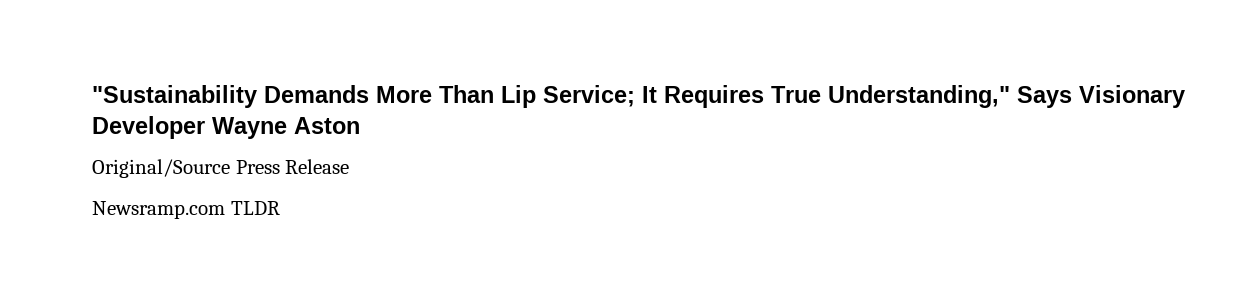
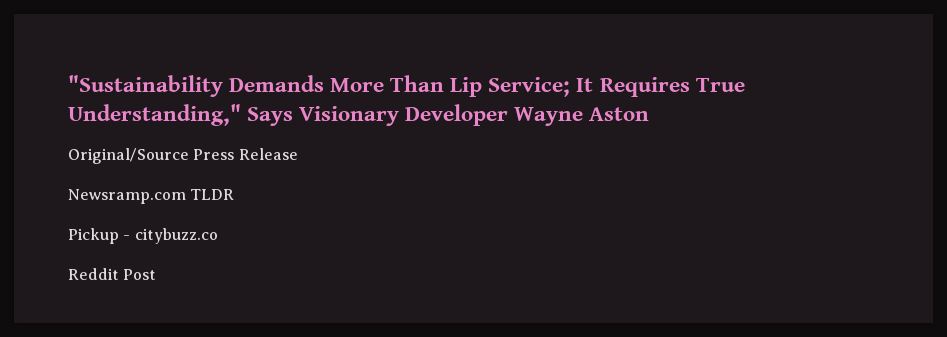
(280, 208) none -> [68,228,218,244] [68,268,157,280] // Pickup - citybuzz.co // Reddit Post

